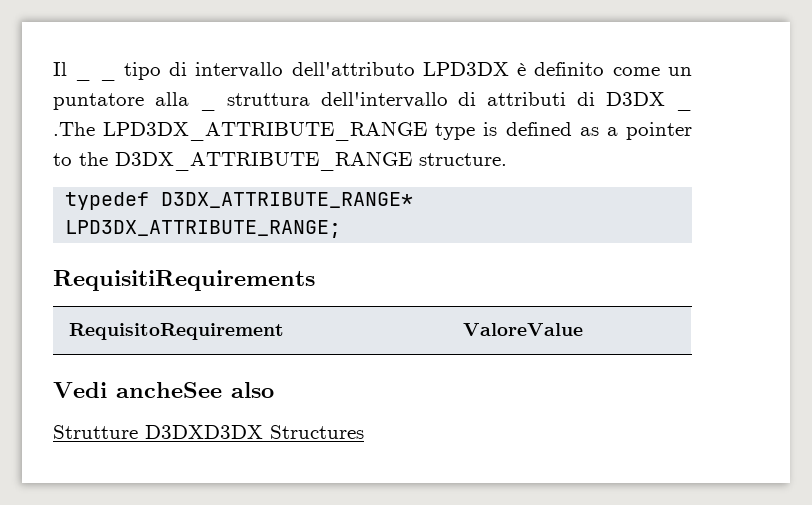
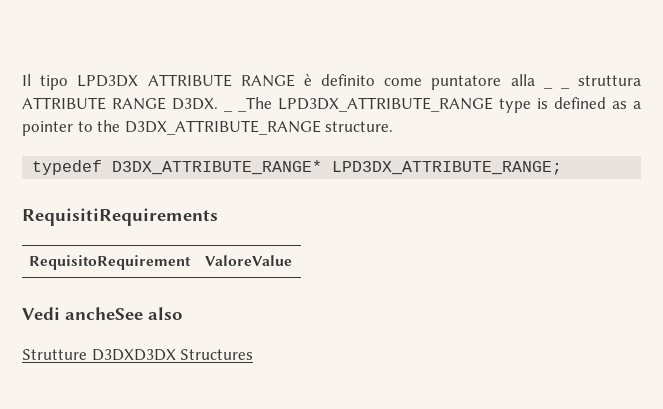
[75,62,509,81] _ _ tipo di intervallo dell'attributo LPD3DX -> [40,74,295,90] tipo LPD3DX ATTRIBUTE RANGE
[667,67,692,76] un -> (423, 82) none
[226,92,666,108] [676,106,693,111] [53,122,95,136] struttura dell'intervallo di attributi di D3DX _ .The -> [560,86,570,89] [577,75,641,86] [22,97,272,112] _ struttura ATTRIBUTE RANGE D3DX. _ _The

